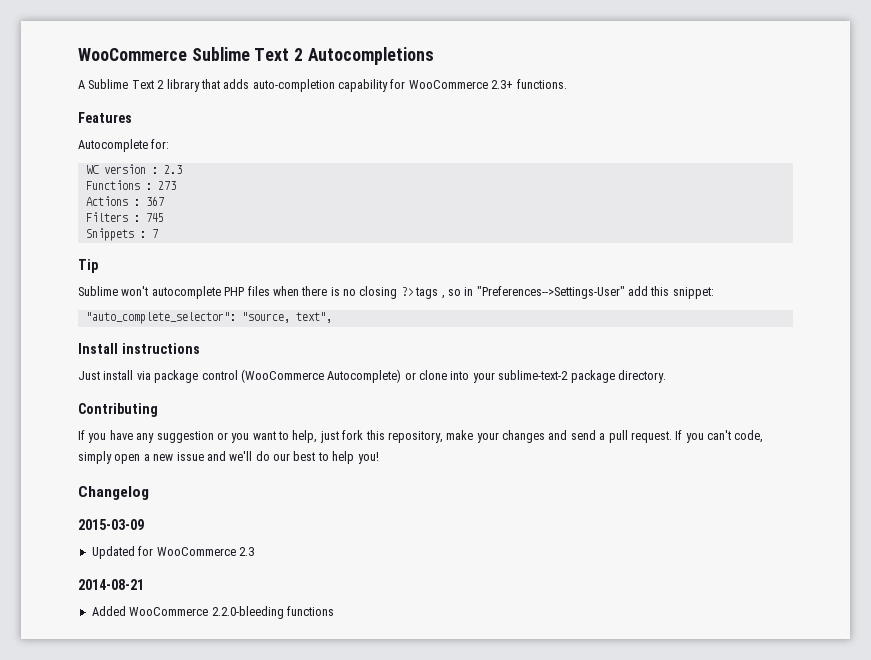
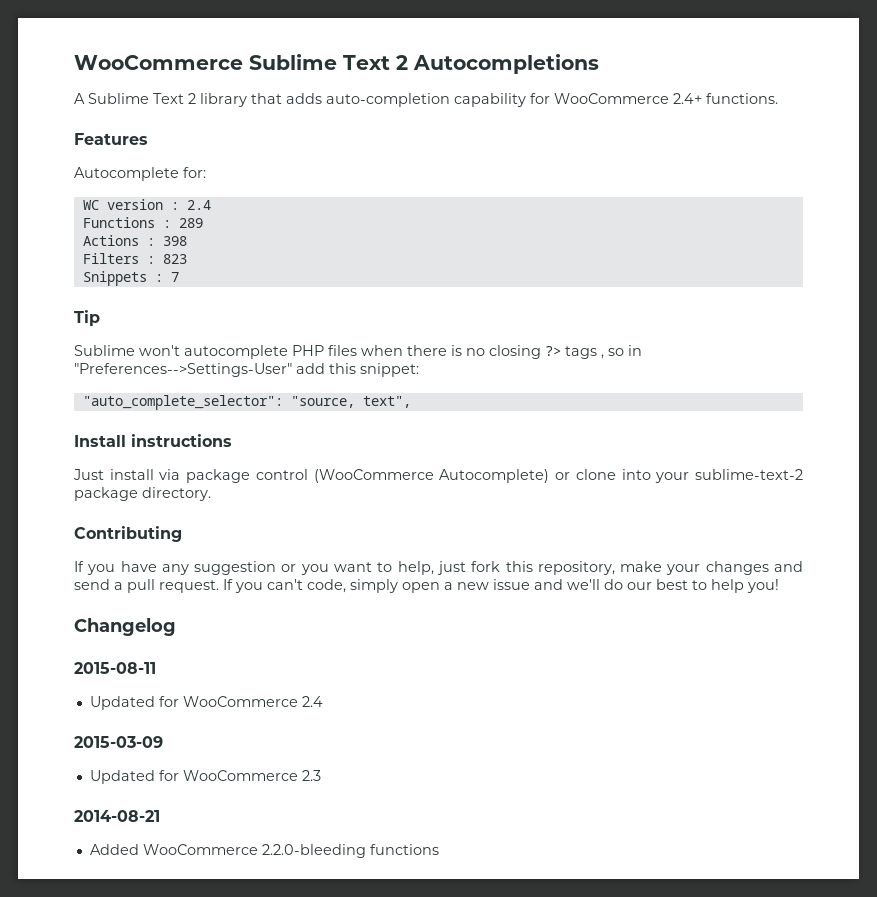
[491,80,514,89] 2.3+ -> [673,93,702,104] 2.4+
[163,165,182,174] 2.3 -> [186,200,211,210] 2.4
[157,181,176,190] 273 -> [178,218,203,228] 289
[145,196,164,206] 367 -> [162,236,187,246] 398
[145,213,164,222] 745 -> [162,254,187,264] 823
(149, 493) none -> [74,662,156,674] [89,696,323,710] // 2015-08-11 // Updated for WooCommerce 2.4

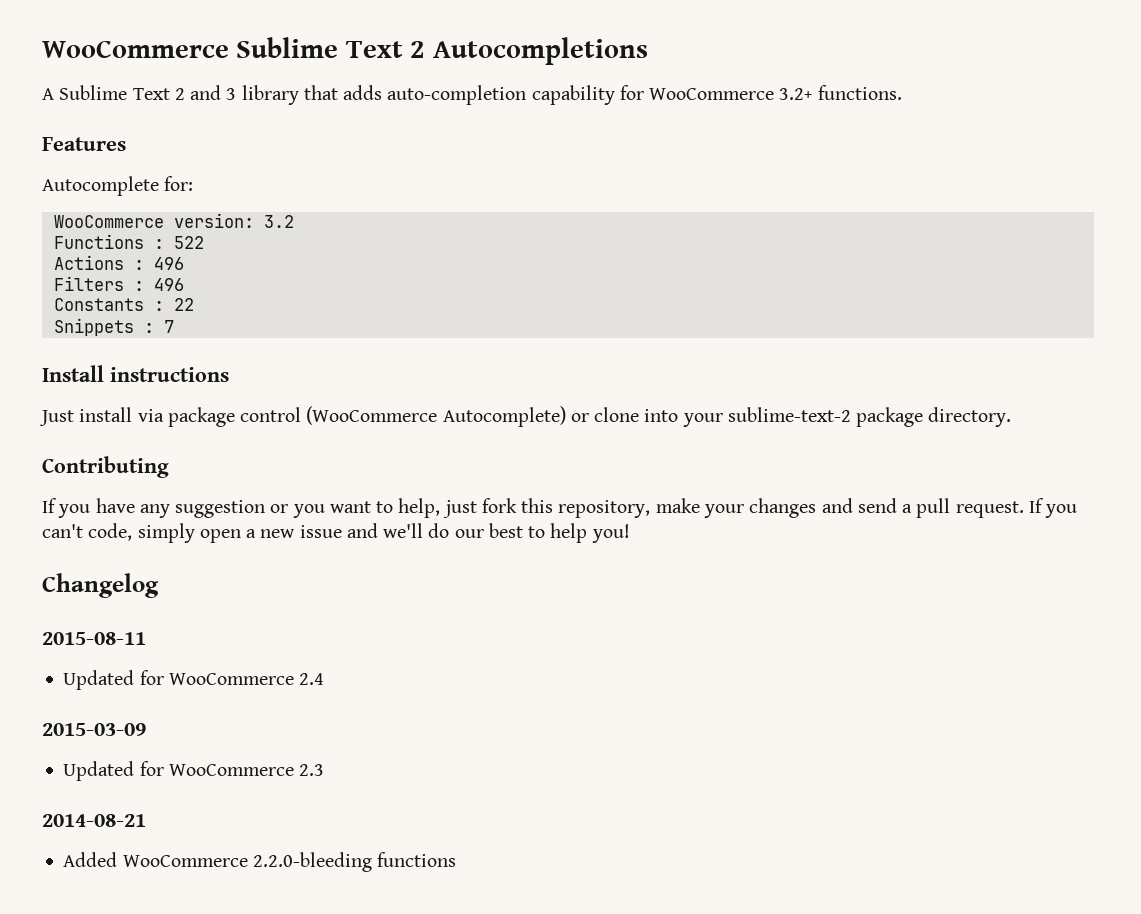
(196, 98) none -> [190,85,237,100] and 3
[673,93,702,104] 2.4+ -> [779,88,813,100] 3.2+
[82,199,211,210] WC version : 2.4 -> [53,213,294,228] WooCommerce version: 3.2
[178,218,203,228] 289 -> [173,236,204,249] 522
[162,236,187,246] 398 -> [153,257,184,270] 496
[162,254,187,264] 823 -> [153,278,184,291] [53,298,194,311] 496 // Constants : 22
[74,310,100,326] [74,345,642,359] [74,363,419,377] [82,395,411,410] // Tip // Sublime won't autocomplete PHP files when there is no closing ?> tags , so in "Preferences-->Settings-User" add this snippet: // "auto_complete_selector": "source, text", -> (174, 326) none

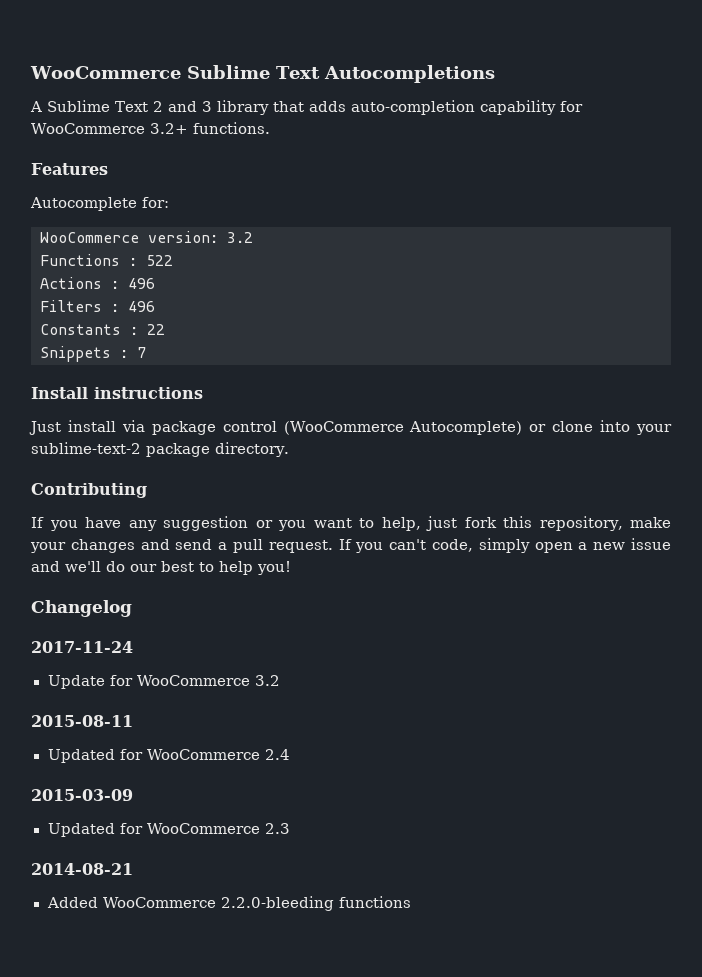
[410,41,426,58] 2 -> (320, 72) none
(159, 585) none -> [31,641,133,653] [47,675,281,689] // 2017-11-24 // Update for WooCommerce 3.2

